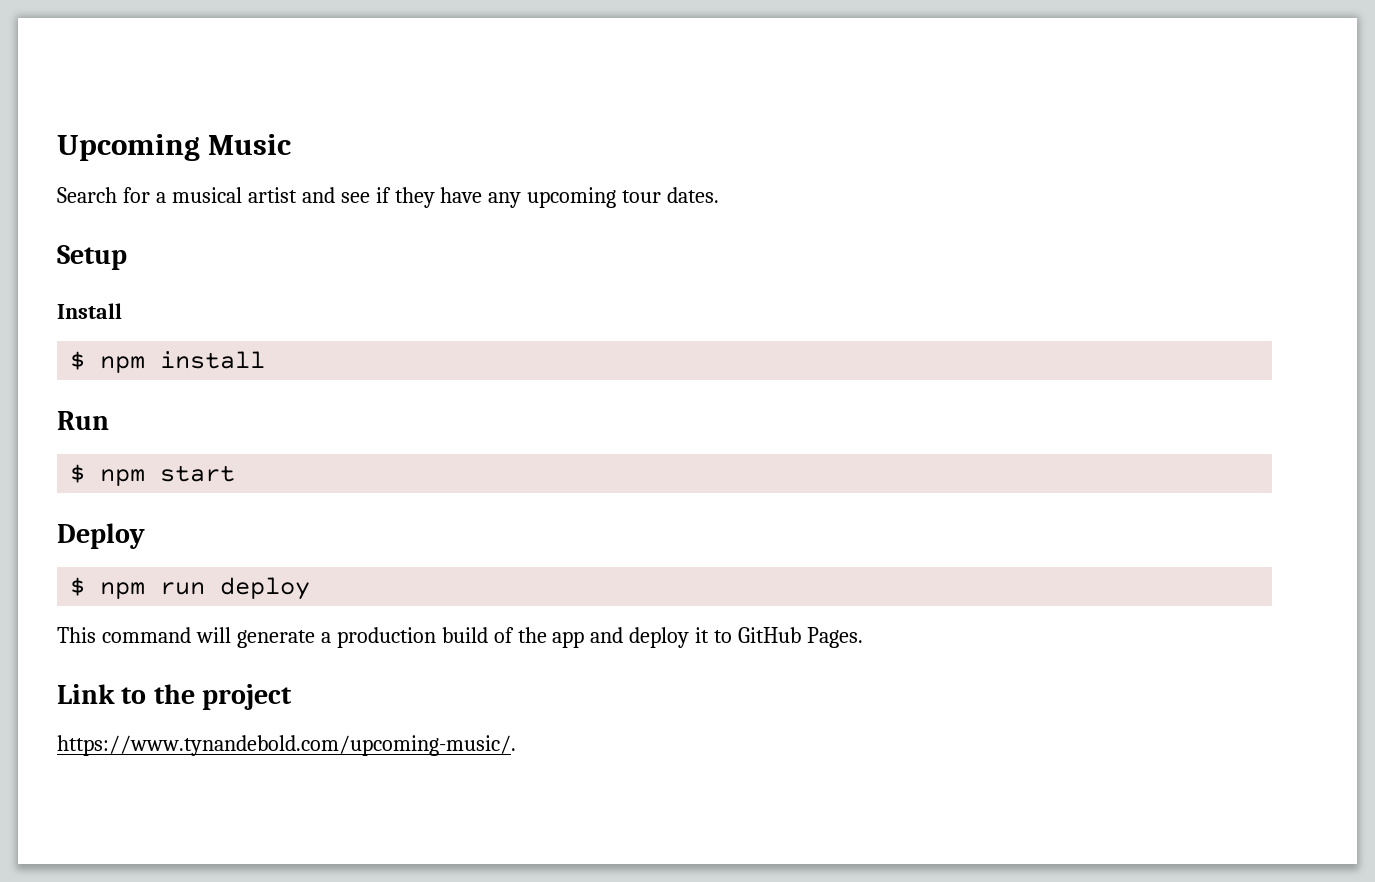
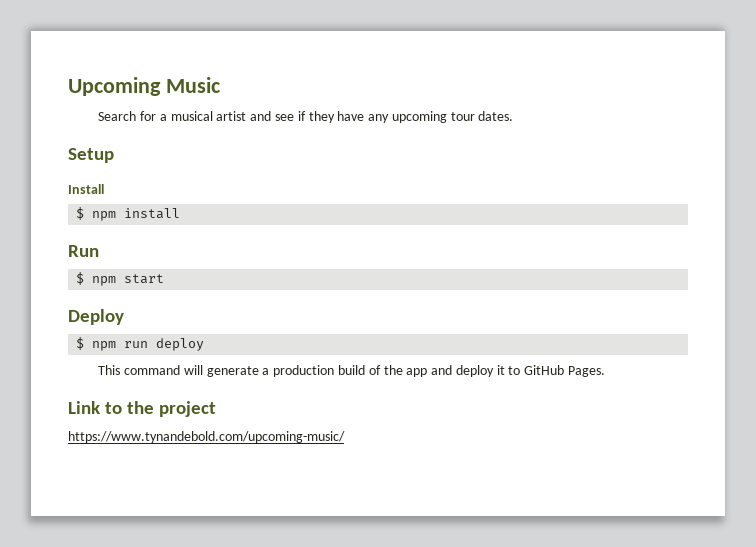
[57,735,516,756] https://www.tynandebold.com/upcoming-music/. -> [68,431,345,443] https://www.tynandebold.com/upcoming-music/

